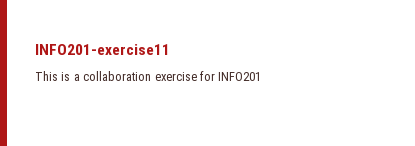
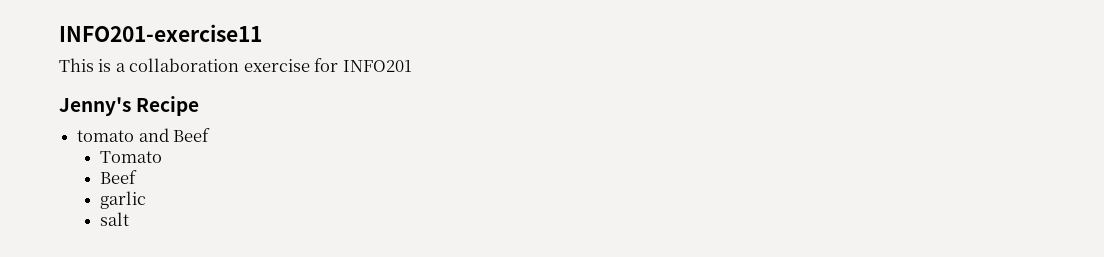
(262, 76) none -> [59,96,200,116] [77,128,211,142] [99,151,162,163] [99,170,137,184] [99,191,146,209] [99,212,129,226] // Jenny's Recipe // tomato and Beef // Tomato // Beef // garlic // salt

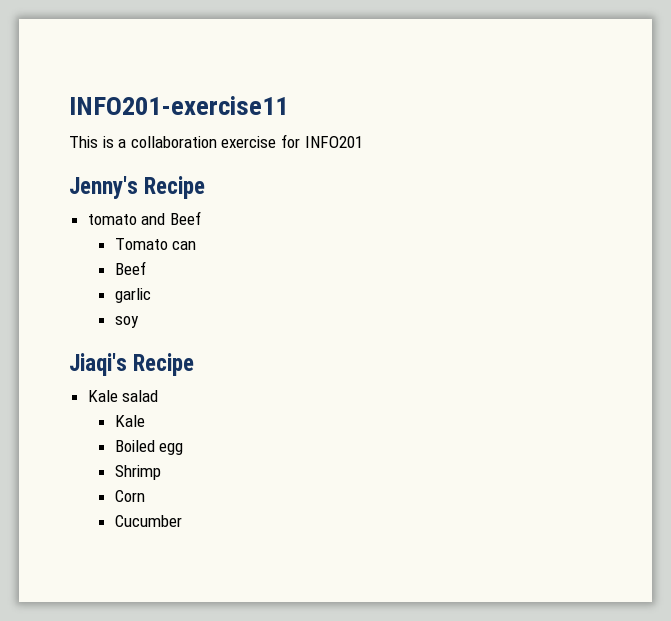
(162, 157) none -> [172,241,197,250] can
[99,212,129,226] salt -> [114,316,139,328] [69,353,195,376] [87,390,159,402] [114,415,145,427] [114,440,184,455] [114,465,161,480] [114,490,145,502] [114,515,182,527] soy // Jiaqi's Recipe // Kale salad // Kale // Boiled egg // Shrimp // Corn // Cucumber

